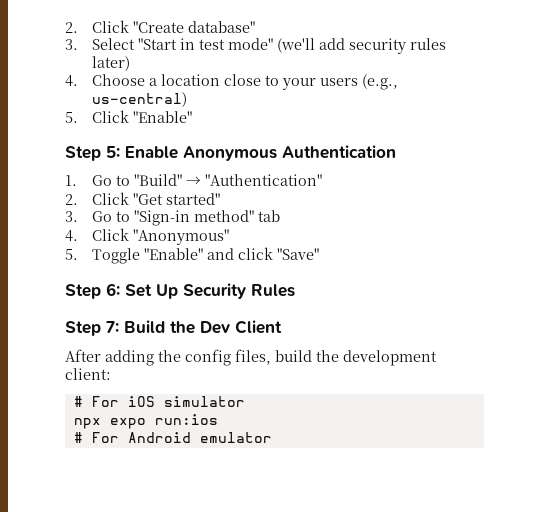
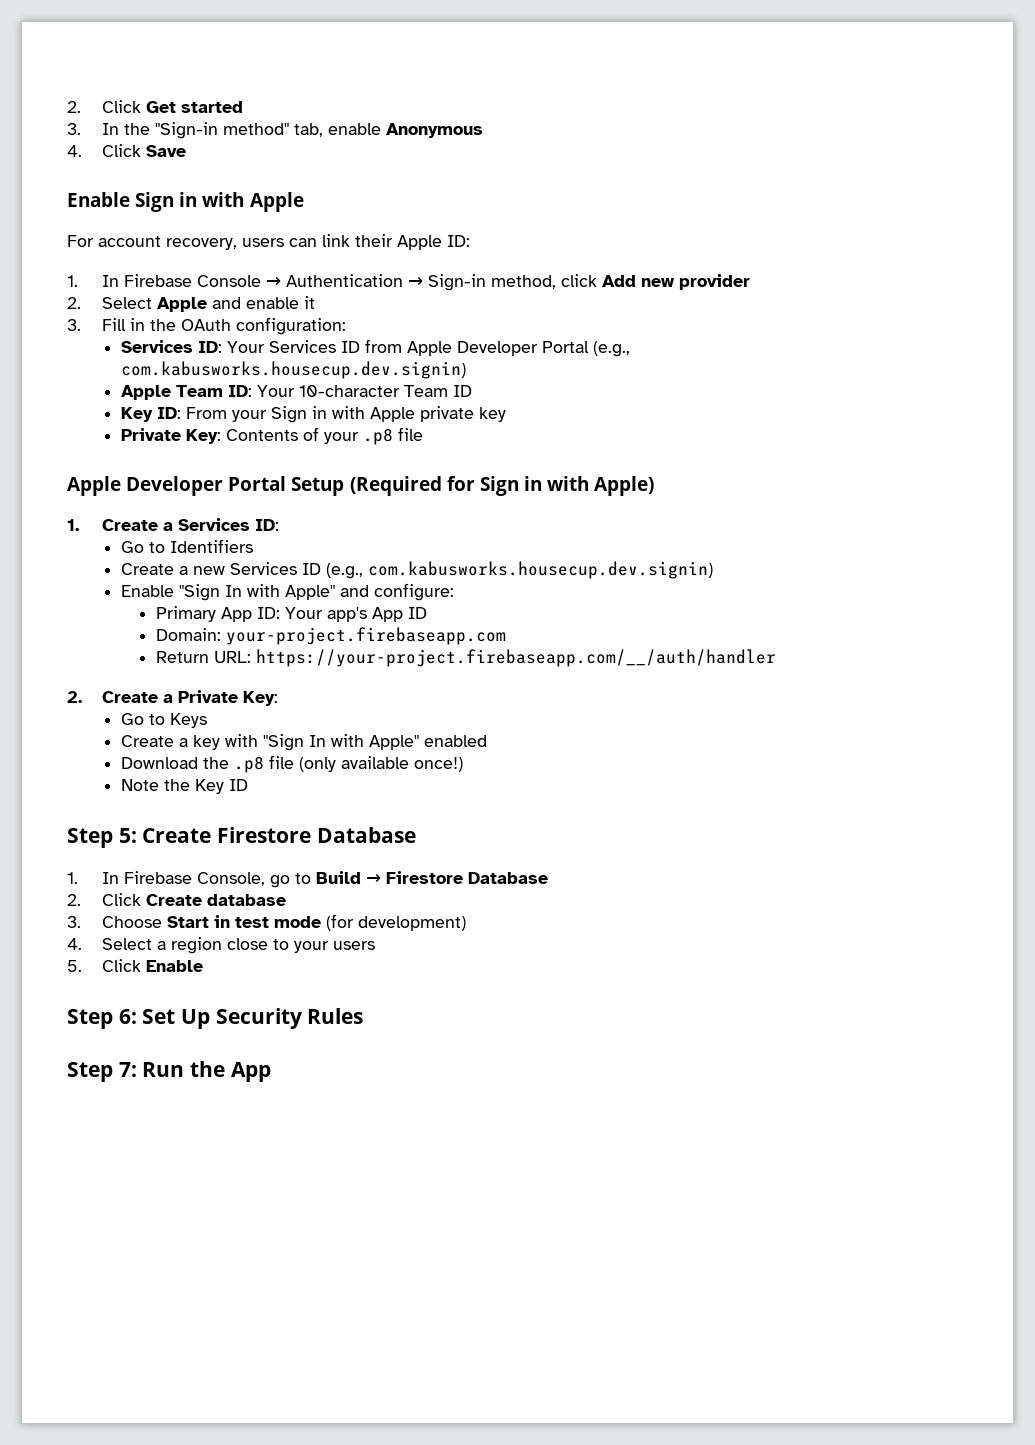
[65,20,255,33] [65,38,446,54] [91,56,130,71] [65,74,220,87] 2. Click "Create database" // 3. Select "Start in test mode" (we'll add security rules later) // 4. Choose a location -> [67,100,243,113] [67,122,483,139] [67,144,186,157] [67,192,304,212] [67,234,470,250] [67,274,750,291] [67,296,315,312] [67,317,346,335] [121,339,631,357] [121,361,467,379] [121,385,473,400] [121,406,507,423] [121,427,424,445] [67,476,655,496] [67,518,279,531] [121,539,254,553] [121,561,714,579] [121,583,455,601] [156,606,428,622] [156,627,507,645] [156,649,777,667] [67,690,278,706] [121,713,208,728] [121,734,488,751] [121,755,464,773] [121,779,249,794] [67,827,416,848] [67,871,548,888] [67,893,286,906] [67,914,466,931] [67,937,222,954] 2. Click Get started // 3. In the "Sign-in method" tab, enable Anonymous // 4. Click Save // Enable Sign in with Apple // For account recovery, users can link their Apple ID: // 1. In Firebase Console → Authentication → Sign-in method, click Add new provider // 2. Select Apple and enable it // 3. Fill in the OAuth configuration: // Services ID: Your Services ID from Apple Developer Portal (e.g., com.kabusworks.housecup.dev.signin) // Apple Team ID: Your 10-character Team ID // Key ID: From your Sign in with Apple private key // Private Key: Contents of your .p8 file // Apple Developer Portal Setup (Required for Sign in with Apple) // 1. Create a Services ID: // Go to Identifiers // Create a new Services ID (e.g., com.kabusworks.housecup.dev.signin) // Enable "Sign In with Apple" and configure: // Primary App ID: Your app's App ID // Domain: your-project.firebaseapp.com // Return URL: https://your-project.firebaseapp.com/__/auth/handler // 2. Create a Private Key: // Go to Keys // Create a key with "Sign In with Apple" enabled // Download the .p8 file (only available once!) // Note the Key ID // Step 5: Create Firestore Database // 1. In Firebase Console, go to Build → Firestore Database // 2. Click Create database // 3. Choose Start in test mode (for development) // 4. Select a region
[361,74,398,90] [91,92,187,107] (e.g., us-central) -> (375, 945) none
[132,111,192,123] [65,145,396,161] [65,174,322,186] [65,192,220,205] [65,210,280,226] [65,228,229,245] [65,247,319,264] "Enable" // Step 5: Enable Anonymous Authentication // 1. Go to "Build" → "Authentication" // 2. Click "Get started" // 3. Go to "Sign-in method" tab // 4. Click "Anonymous" // 5. Toggle "Enable" and click "Save" -> [145,960,203,972] Enable
[124,320,282,334] [65,349,437,366] [65,368,111,380] [73,396,245,407] [73,414,218,429] [73,432,272,443] Build the Dev Client // After adding the config files, build the development client: // # For iOS simulator // npx expo run:ios // # For Android emulator -> [142,1061,271,1082] Run the App

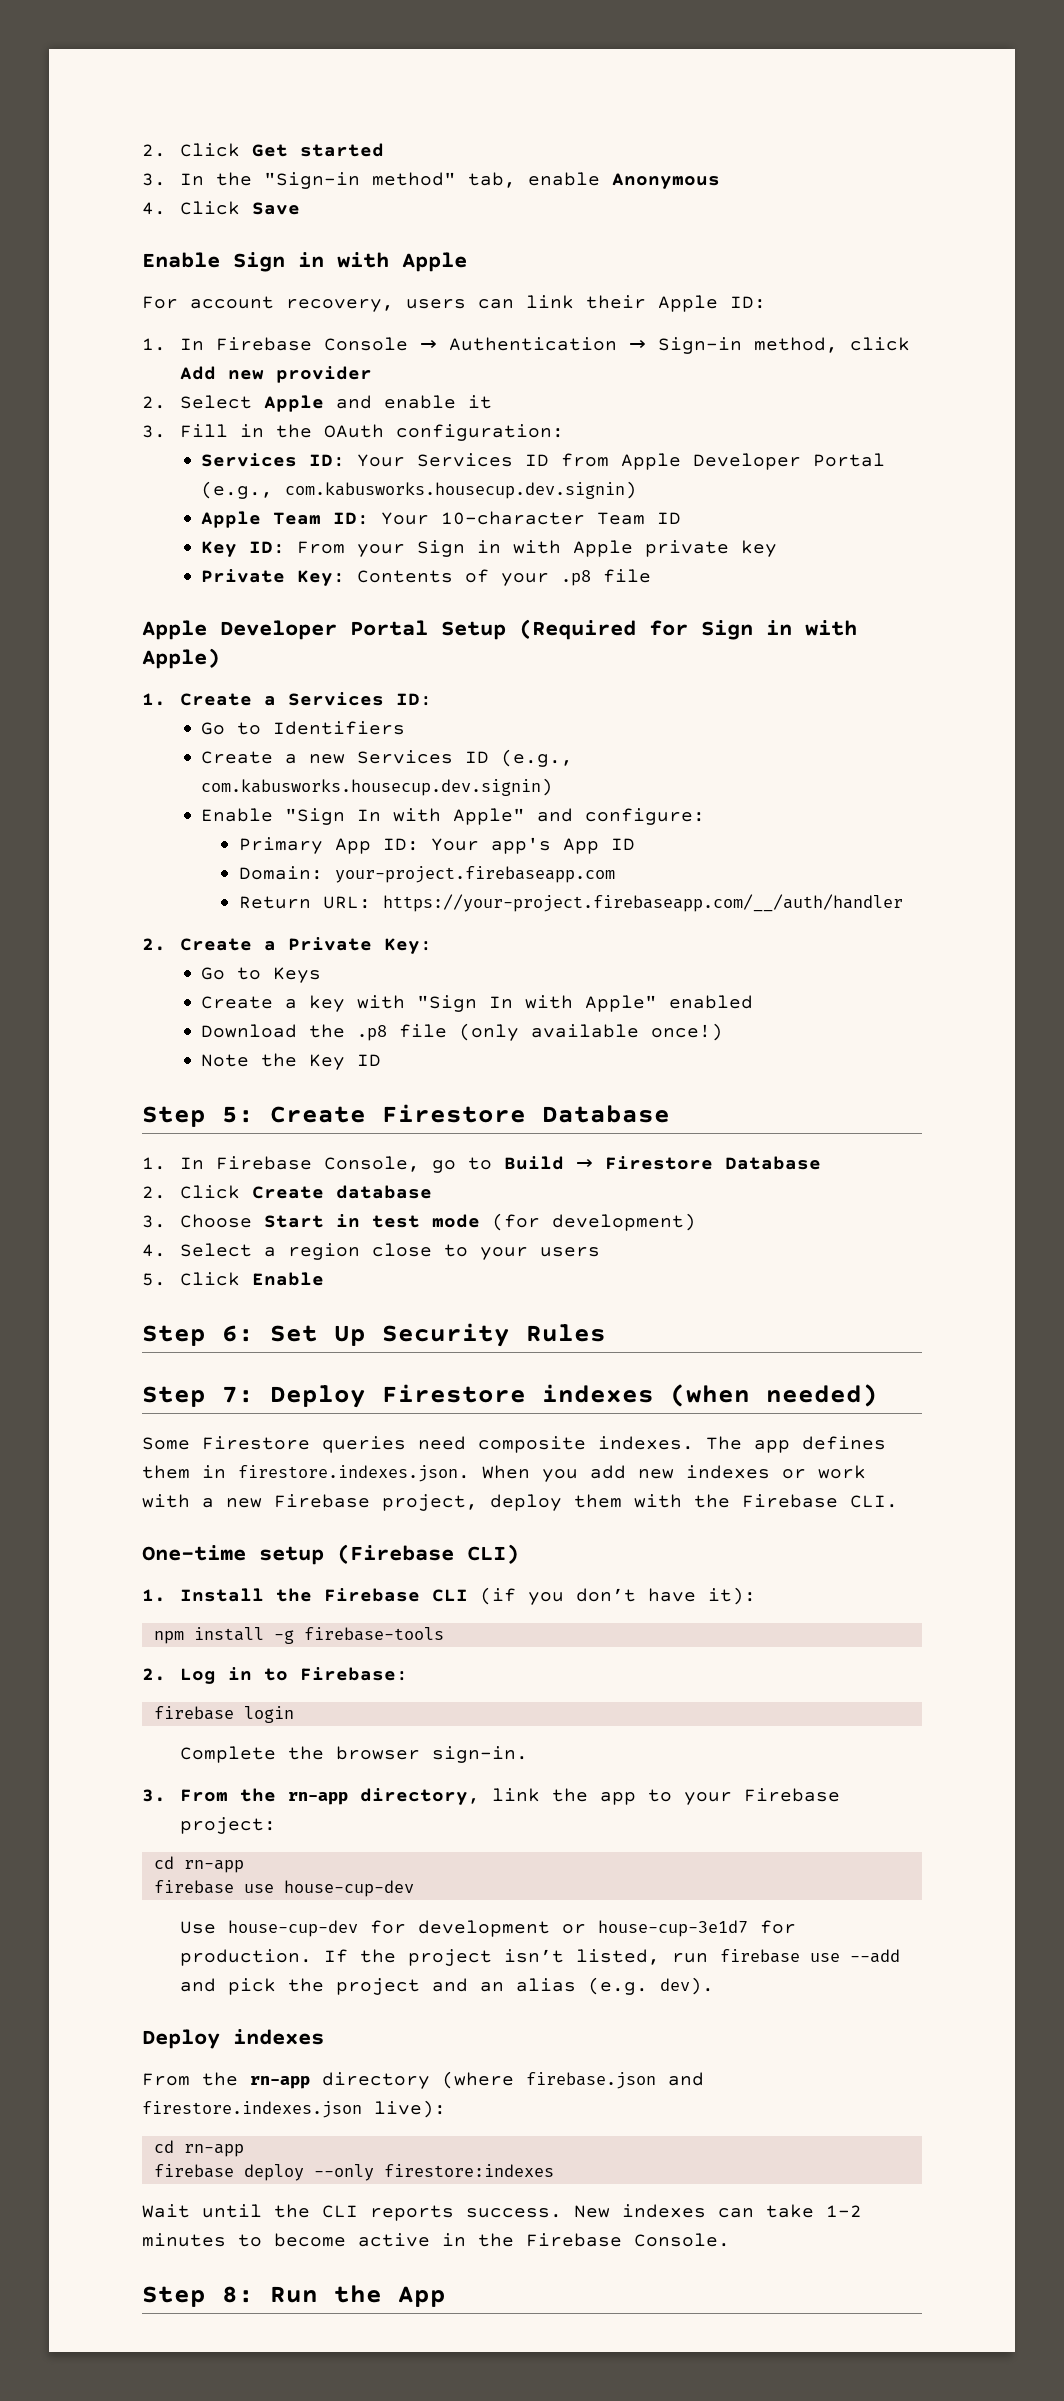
(137, 1069) none -> [270,1384,878,1408] [142,1436,886,1453] [142,1465,866,1482] [142,1494,898,1511] [142,1544,519,1565] [142,1587,756,1605] [153,1627,444,1644] [142,1667,408,1684] [153,1706,294,1723] [179,1746,528,1763] [142,1788,840,1805] [179,1817,276,1834] [153,1856,244,1873] [153,1880,414,1897] [179,1920,796,1937] [179,1949,900,1966] [179,1977,714,1995] [142,2029,324,2049] [142,2071,704,2089] [142,2100,446,2118] [153,2140,244,2157] [153,2164,554,2181] [142,2204,862,2221] [142,2233,730,2247] [142,2286,254,2307] Deploy Firestore indexes (when needed) // Some Firestore queries need composite indexes. The app defines them in firestore.indexes.json. When you add new indexes or work with a new Firebase project, deploy them with the Firebase CLI. // One-time setup (Firebase CLI) // 1. Install the Firebase CLI (if you don’t have it): // npm install -g firebase-tools // 2. Log in to Firebase: // firebase login // Complete the browser sign-in. // 3. From the rn-app directory, link the app to your Firebase project: // cd rn-app // firebase use house-cup-dev // Use house-cup-dev for development or house-cup-3e1d7 for production. If the project isn’t listed, run firebase use --add and pick the project and an alias (e.g. dev). // Deploy indexes // From the rn-app directory (where firebase.json and firestore.indexes.json live): // cd rn-app // firebase deploy --only firestore:indexes // Wait until the CLI reports success. New indexes can take 1–2 minutes to become active in the Firebase Console. // Step 8:

